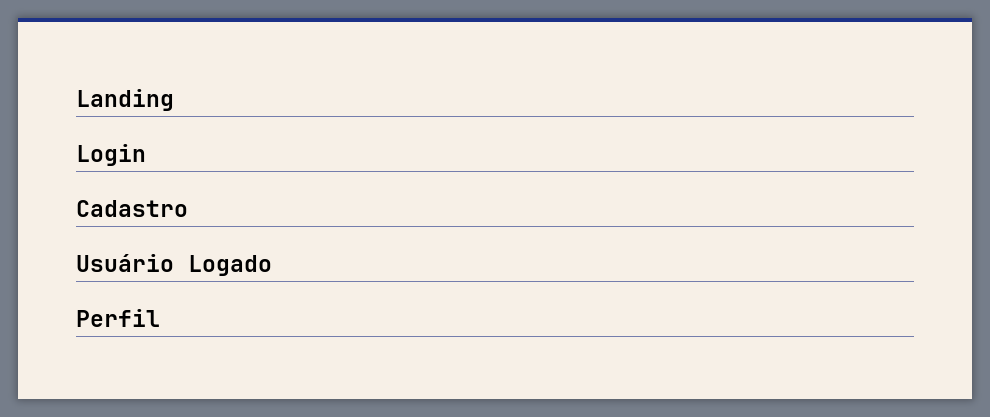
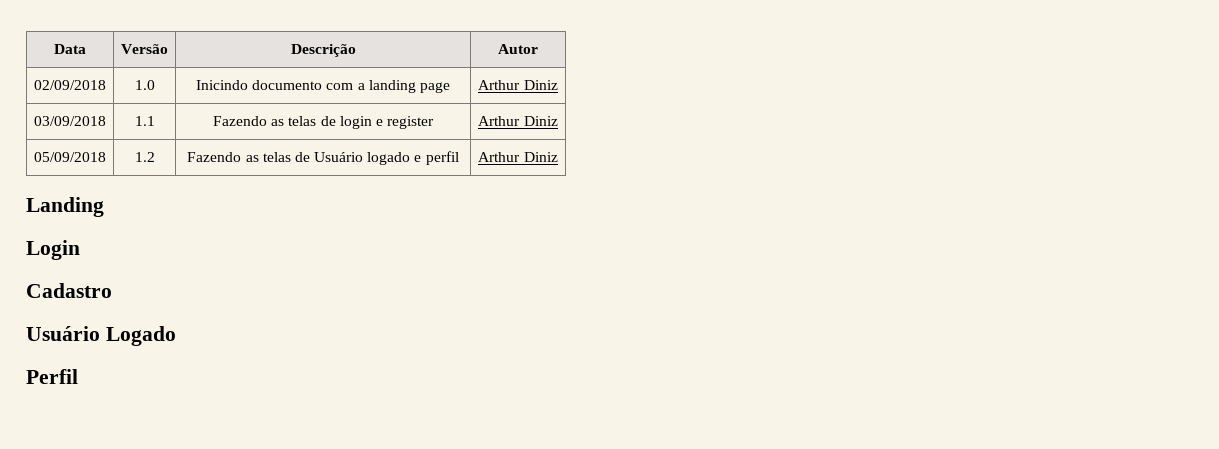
(76, 100) none -> [54,44,86,54] [121,44,168,54] [290,44,356,57] [498,44,538,54] [34,80,106,90] [134,80,155,90] [196,80,450,93] [478,80,558,90] [34,116,106,126] [134,116,155,126] [212,116,435,129] [478,116,558,126] [34,152,106,162] [134,152,155,162] [187,151,459,165] [478,152,558,162] Data | Versão | Descrição | Autor // 02/09/2018 | 1.0 | Inicindo documento com a landing page | Arthur Diniz // 03/09/2018 | 1.1 | Fazendo as telas de login e register | Arthur Diniz // 05/09/2018 | 1.2 | Fazendo as telas de Usuário logado e perfil | Arthur Diniz //

